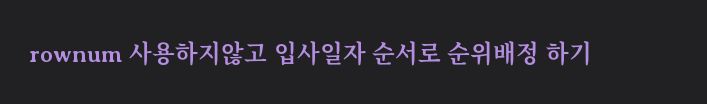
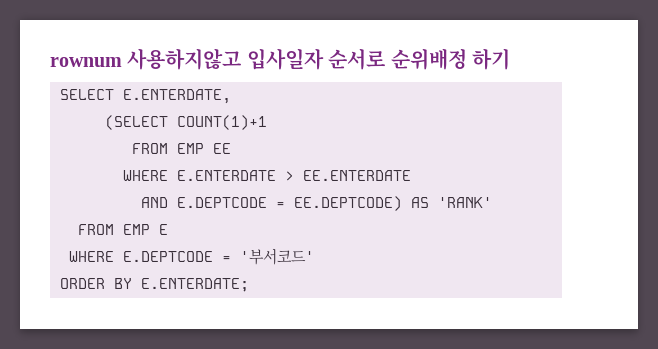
(592, 53) none -> [59,89,231,104] [104,115,267,130] [131,143,231,154] [122,170,411,181] [140,196,492,211] [77,224,168,235] [68,248,314,265] [59,278,249,292] // SELECT E.ENTERDATE, // (SELECT COUNT(1)+1 // FROM EMP EE // WHERE E.ENTERDATE > EE.ENTERDATE // AND E.DEPTCODE = EE.DEPTCODE) AS 'RANK' // FROM EMP E // WHERE E.DEPTCODE = '부서코드' // ORDER BY E.ENTERDATE;

